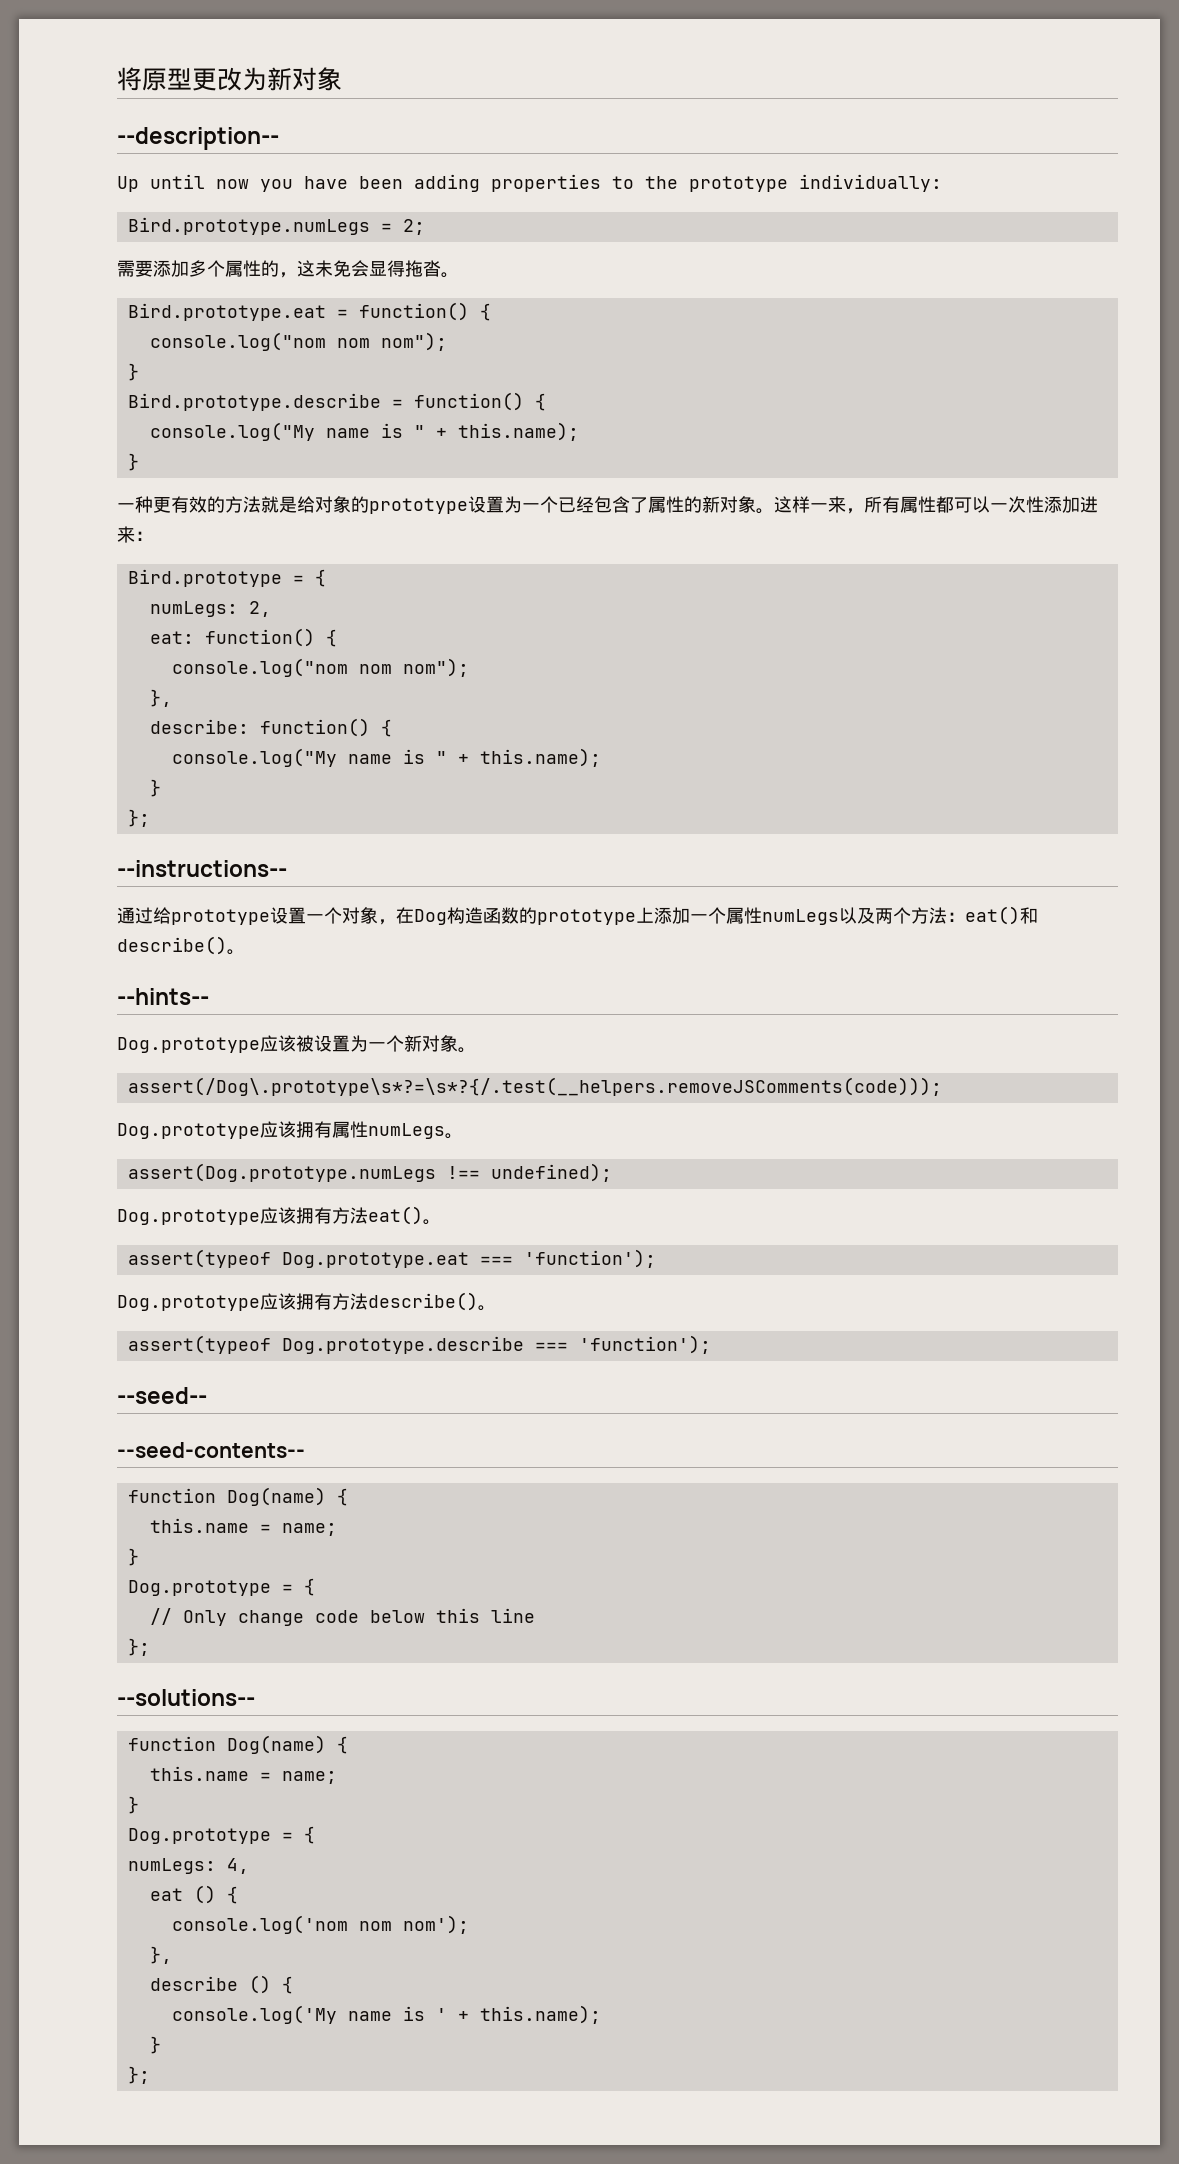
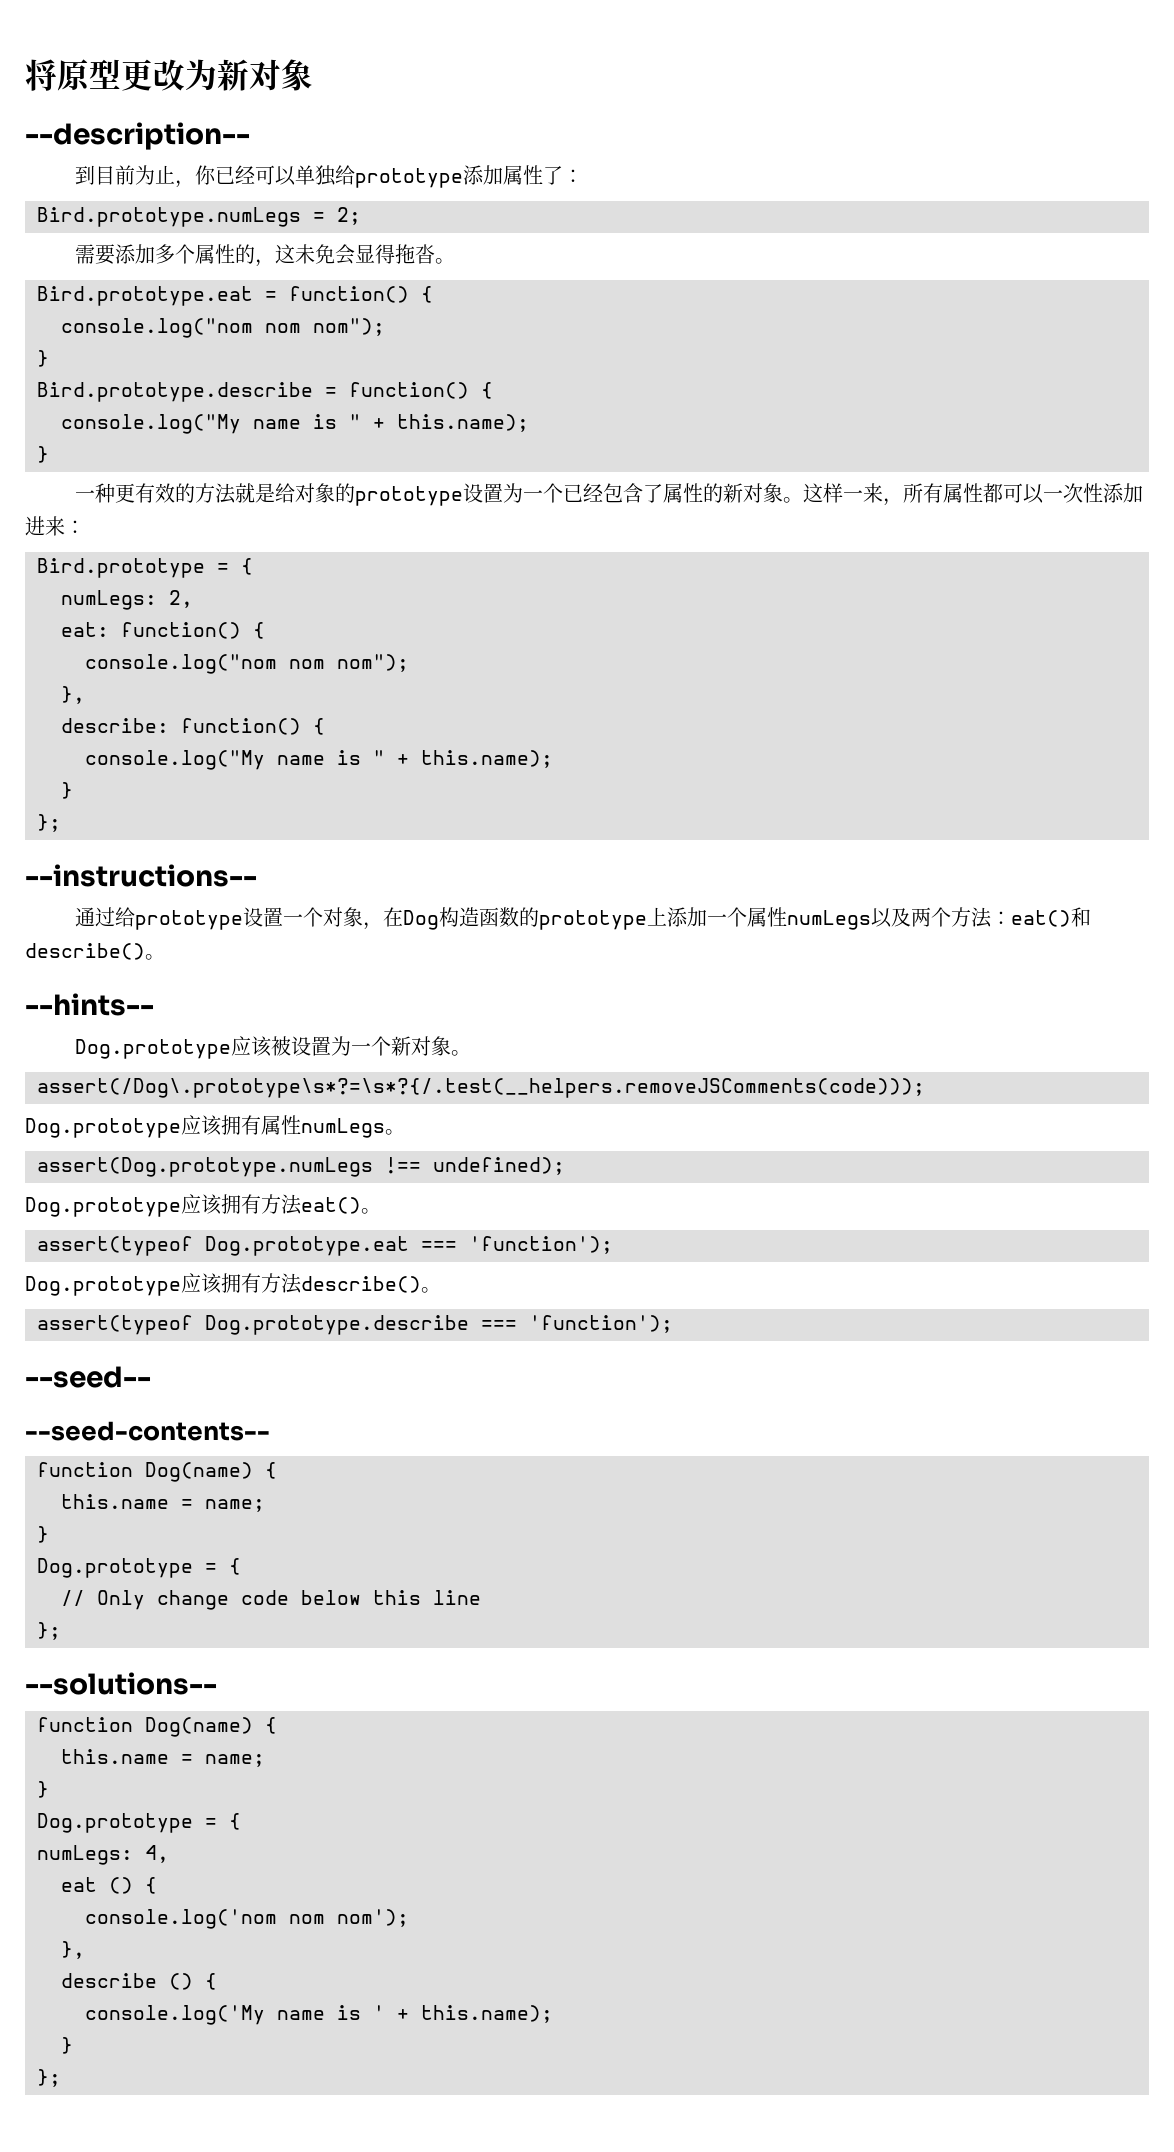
[117,174,942,192] Up until now you have been adding properties to the prototype individually: -> [74,165,583,188] 到目前为止，你已经可以单独给prototype添加属性了：

